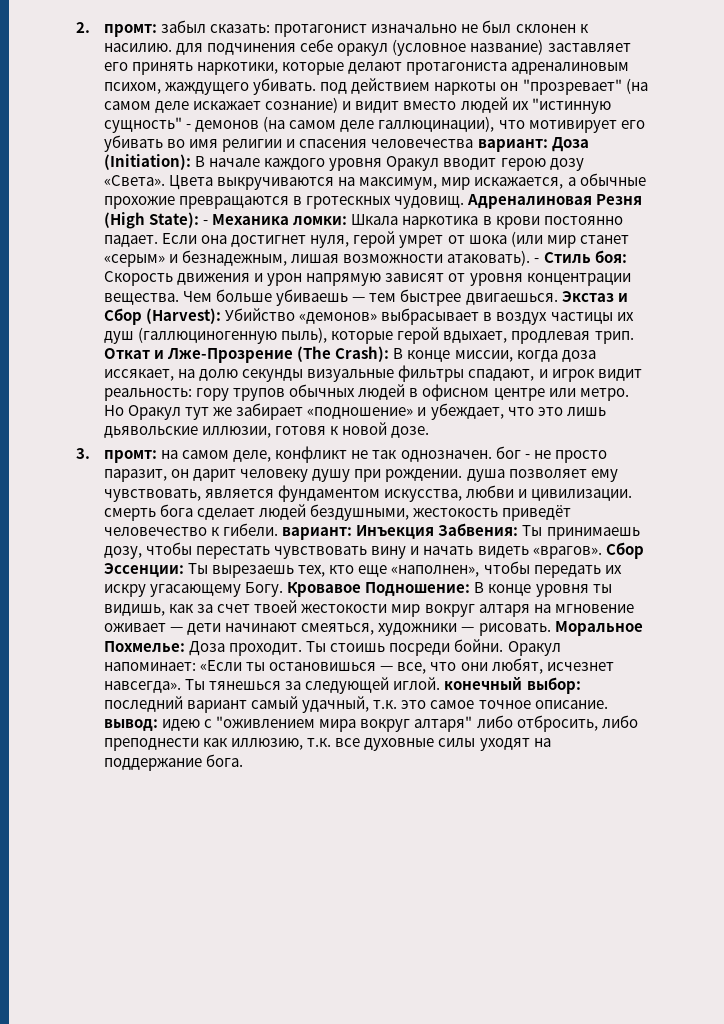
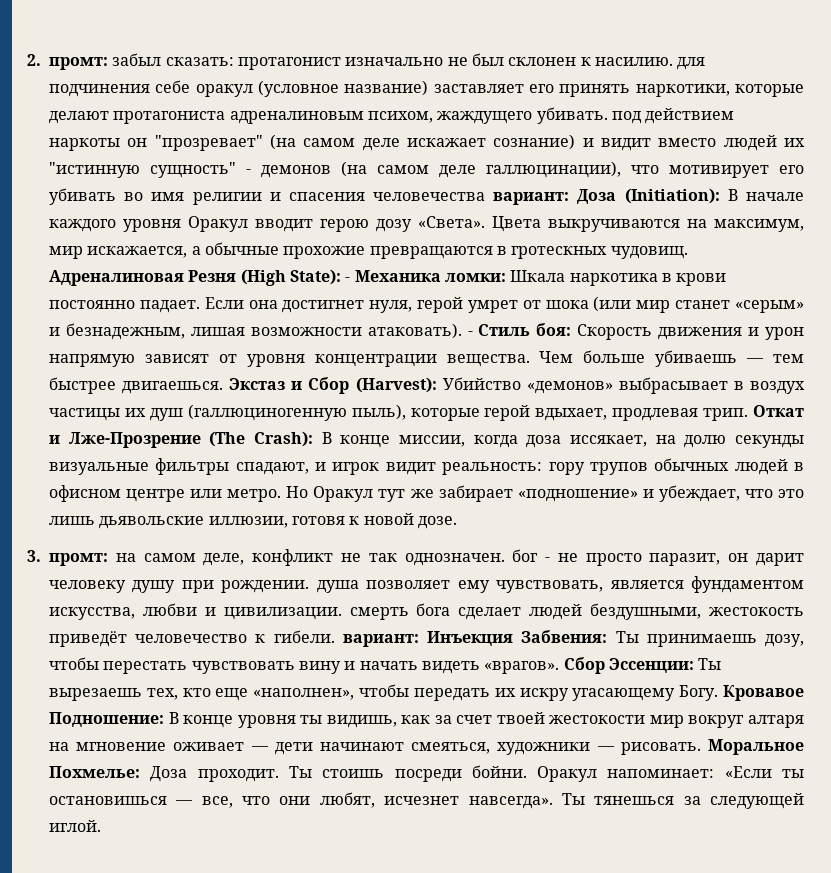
[444,677,581,694] [104,696,608,713] [104,715,638,732] [104,738,551,751] [104,754,244,771] конечный выбор: последний вариант самый удачный, т.к. это самое точное описание. вывод: идею с "оживлением мира вокруг алтаря" либо отбросить, либо преподнести как иллюзию, т.к. все духовные силы уходят на поддержание бога. -> (101, 826) none

